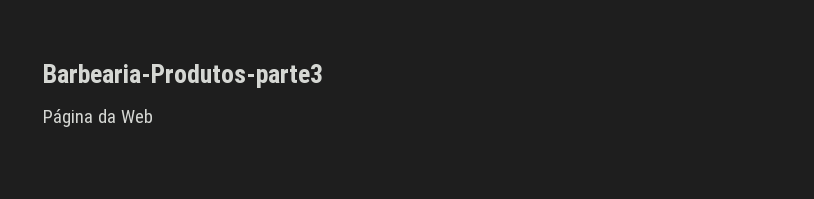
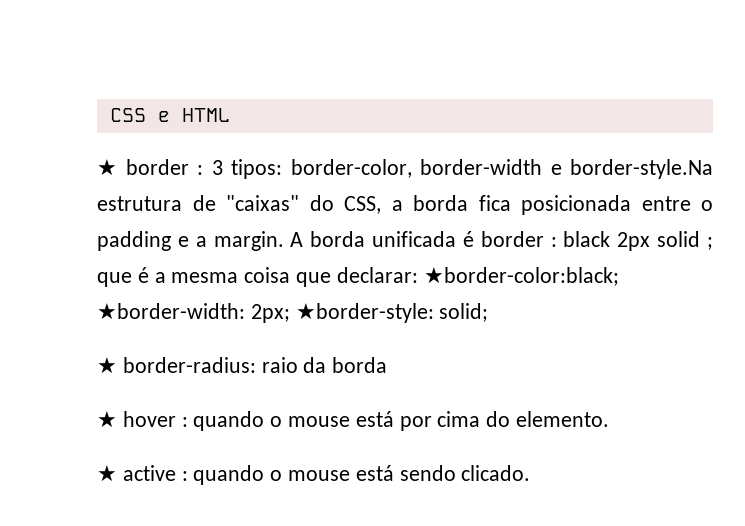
[43,64,323,88] [43,109,153,127] Barbearia-Produtos-parte3 // Página da Web -> [109,108,230,122] [97,159,713,179] [97,195,713,215] [97,231,713,251] [97,267,619,287] [97,303,489,323] [97,357,388,374] [97,411,610,431] [97,465,531,485] CSS e HTML // ★ border : 3 tipos: border-color, border-width e border-style.Na estrutura de "caixas" do CSS, a borda fica posicionada entre o padding e a margin. A borda unificada é border : black 2px solid ; que é a mesma coisa que declarar: ★border-color:black; ★border-width: 2px; ★border-style: solid; // ★ border-radius: raio da borda // ★ hover : quando o mouse está por cima do elemento. // ★ active : quando o mouse está sendo clicado.

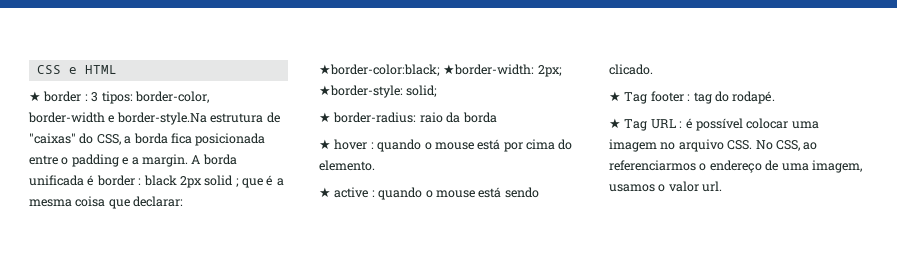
(531, 473) none -> [609,91,776,104] [609,118,819,131] [609,139,818,152] [609,160,862,173] [609,181,723,192] // ★ Tag footer : tag do rodapé. // ★ Tag URL : é possível colocar uma imagem no arquivo CSS. No CSS, ao referenciarmos o endereço de uma imagem, usamos o valor url.

